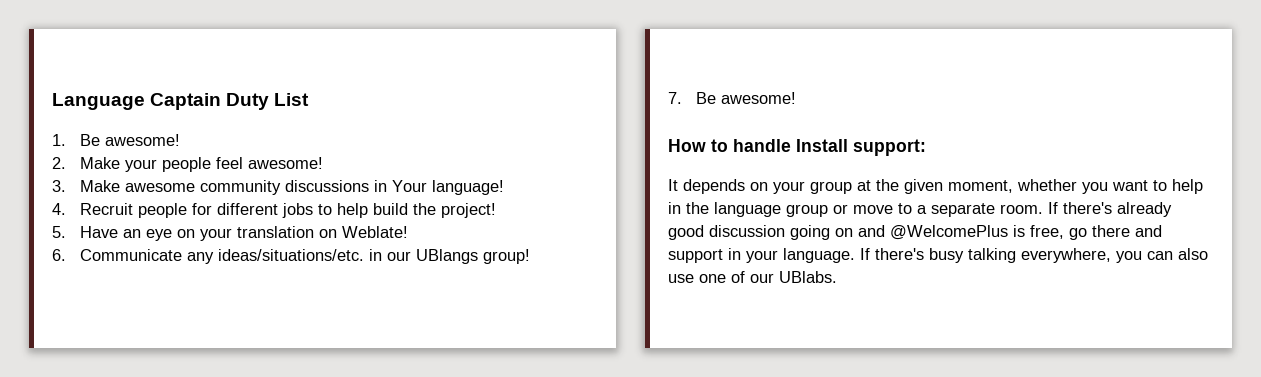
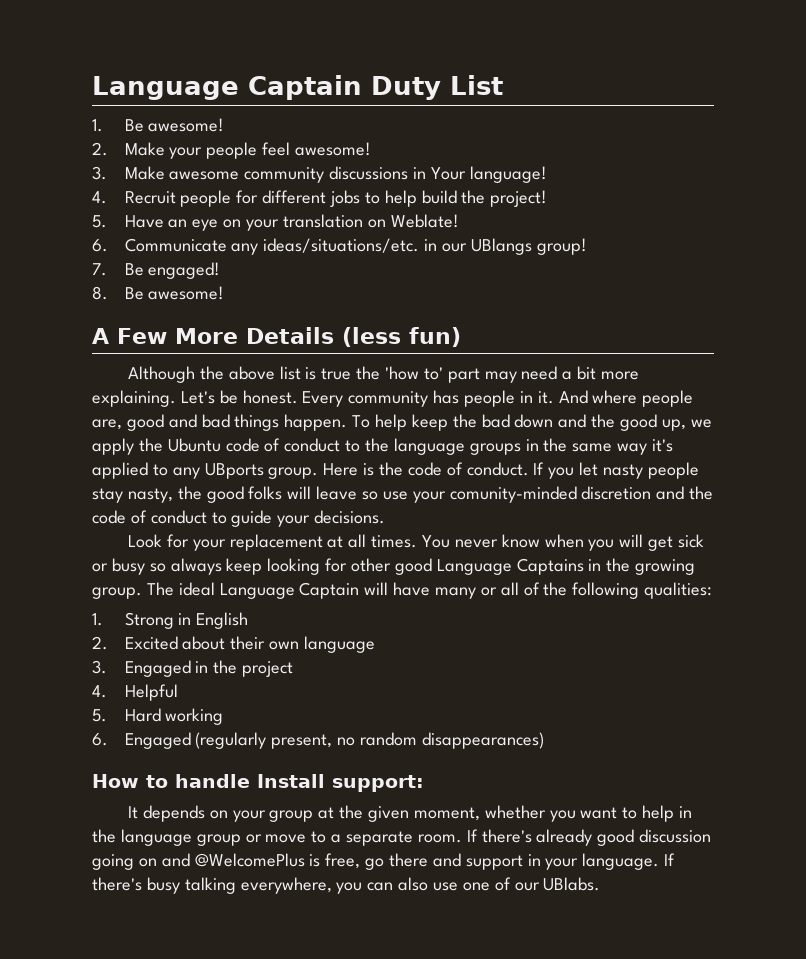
[720,92,796,104] awesome! -> [148,262,221,279] [92,286,225,300] [92,327,461,347] [128,366,640,383] [92,390,694,407] [92,414,712,431] [92,438,674,455] [92,462,699,479] [92,486,714,503] [92,510,386,527] [128,534,705,551] [92,558,696,575] [92,582,713,599] [92,612,249,629] [92,636,375,653] [92,660,294,677] [92,684,178,701] [92,708,224,725] [92,732,544,749] engaged! // 8. Be awesome! // A Few More Details (less fun) // Although the above list is true the 'how to' part may need a bit more explaining. Let's be honest. Every community has people in it. And where people are, good and bad things happen. To help keep the bad down and the good up, we apply the Ubuntu code of conduct to the language groups in the same way it's applied to any UBports group. Here is the code of conduct. If you let nasty people stay nasty, the good folks will leave so use your comunity-minded discretion and the code of conduct to guide your decisions. // Look for your replacement at all times. You never know when you will get sick or busy so always keep looking for other good Language Captains in the growing group. The ideal Language Captain will have many or all of the following qualities: // 1. Strong in English // 2. Excited about their own language // 3. Engaged in the project // 4. Helpful // 5. Hard working // 6. Engaged (regularly present, no random disappearances)

